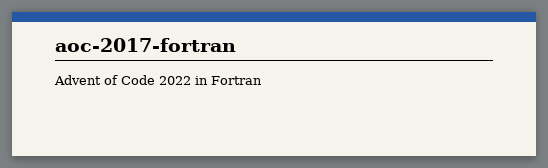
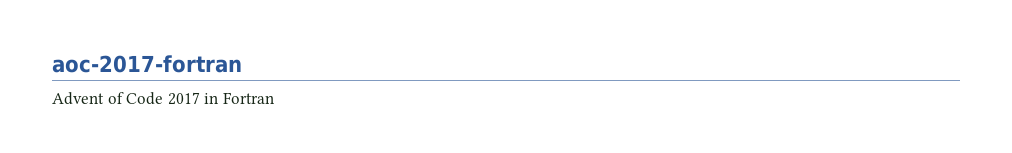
[159,76,191,85] 2022 -> [167,92,200,105] 2017

